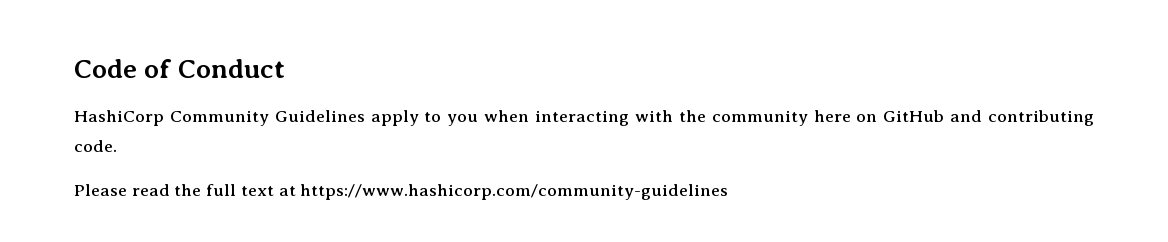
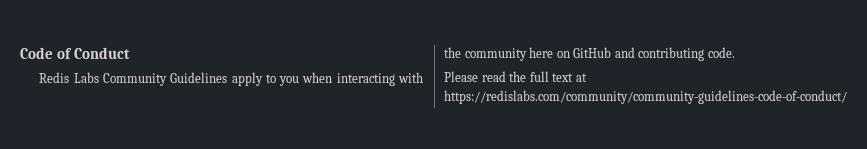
[74,110,164,126] HashiCorp -> [39,72,99,83] Redis Labs
[300,184,729,200] https://www.hashicorp.com/community-guidelines -> [444,90,847,104] https://redislabs.com/community/community-guidelines-code-of-conduct/

